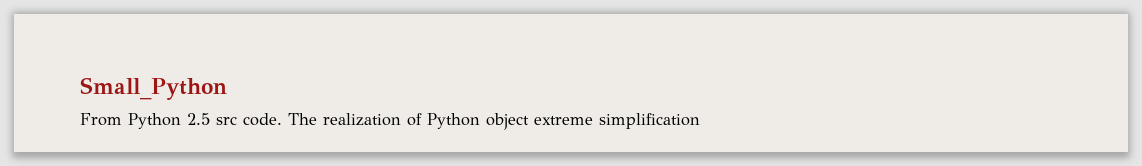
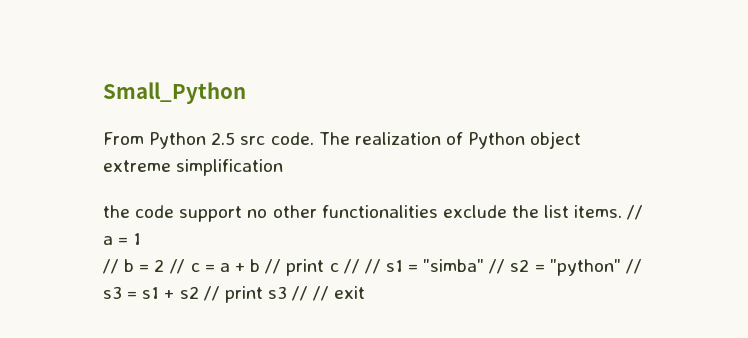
(700, 121) none -> [103,205,644,222] [103,233,142,245] [102,259,642,276] [103,286,366,303] // the code support no other functionalities exclude the list items. // a = 1 // // b = 2 // c = a + b // print c // // s1 = "simba" // s2 = "python" // s3 = s1 + s2 // print s3 // // exit

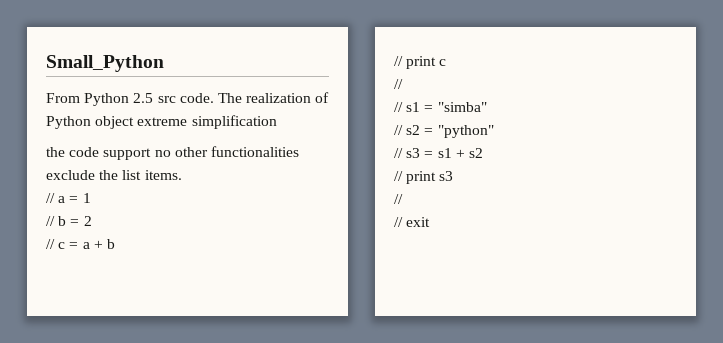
(623, 211) none -> (182, 175) //
(165, 265) none -> (92, 221) //
(261, 265) none -> (115, 244) //
[342,259,360,274] // -> [394,79,403,89] // // //
(485, 265) none -> (487, 107) //
(621, 267) none -> (494, 131) //
(199, 292) none -> (483, 153) //
[291,286,309,301] // -> [394,194,403,204] // // //

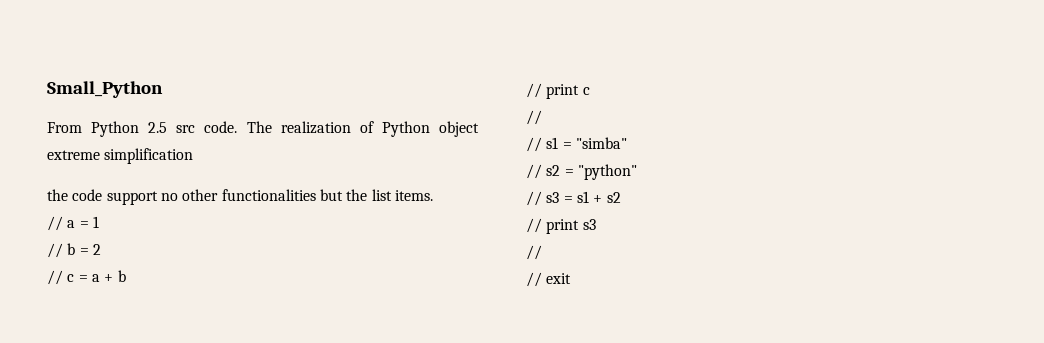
[46,170,95,180] exclude -> [319,189,343,201] but

